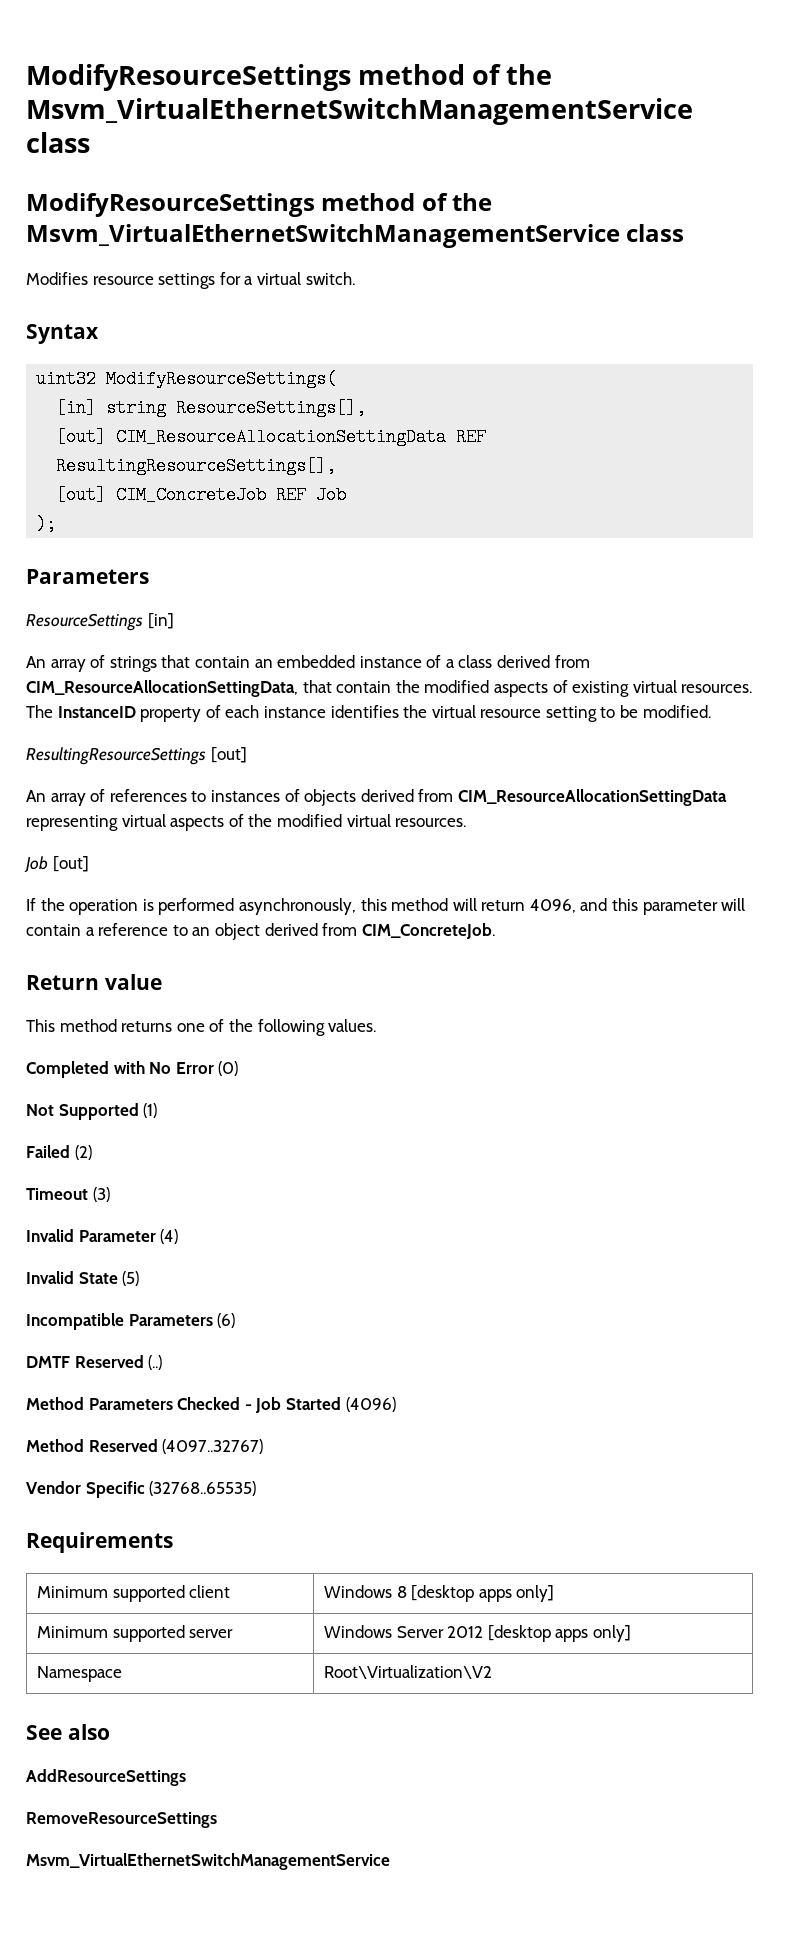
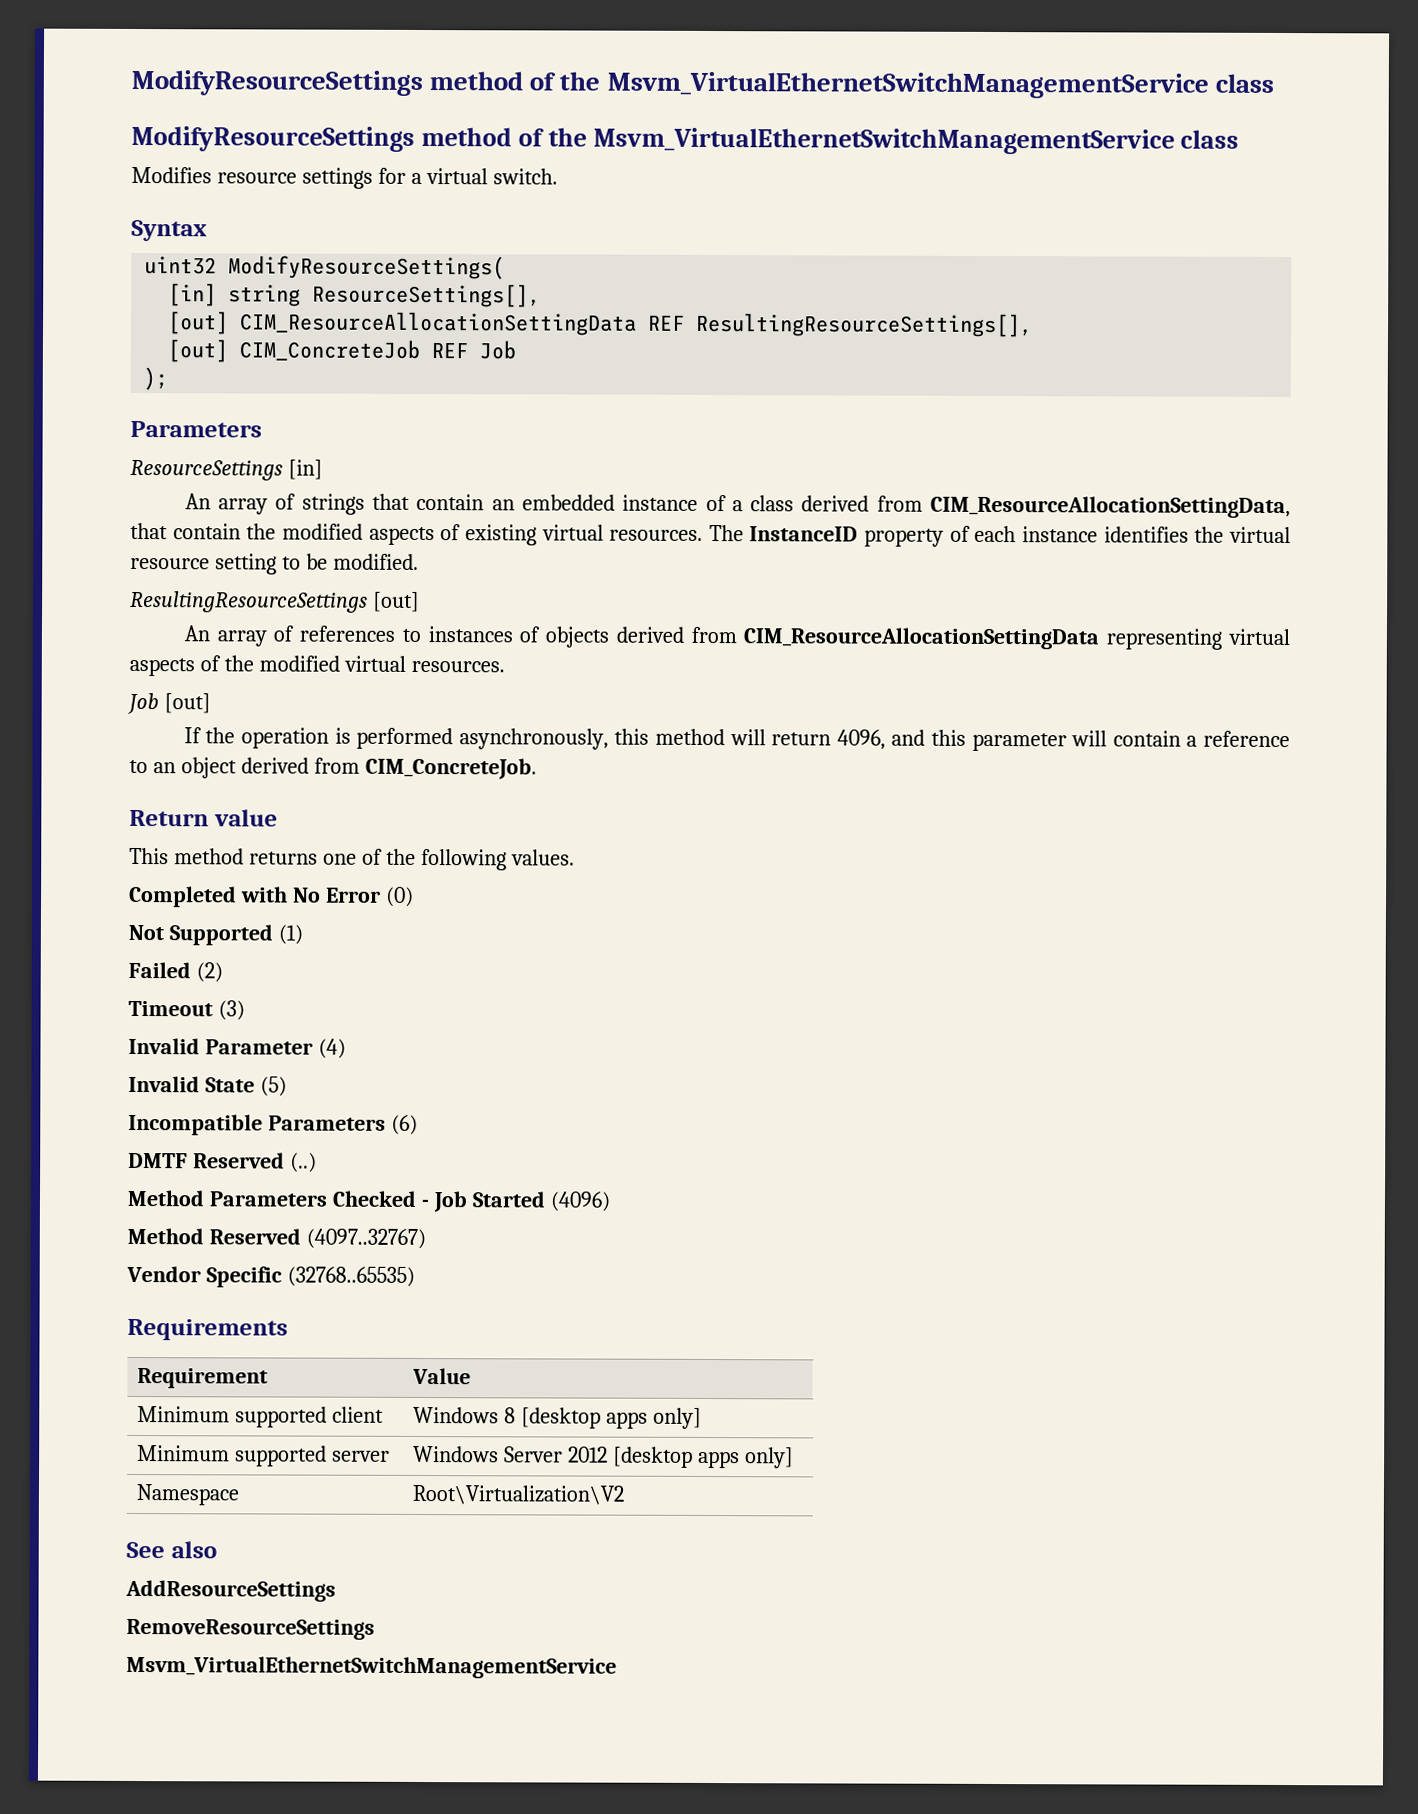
(173, 1542) none -> [136,1368,268,1389] [411,1367,471,1385] // Requirement | Value

